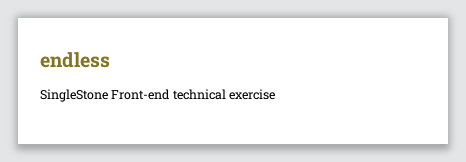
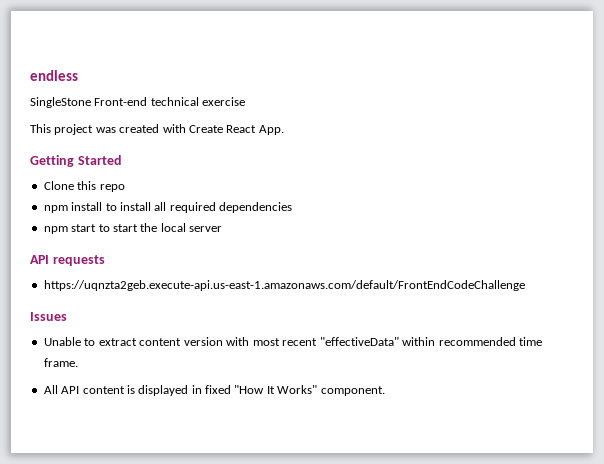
(276, 94) none -> [30,124,284,135] [30,155,122,167] [43,181,125,192] [43,202,292,213] [43,223,222,234] [30,255,105,266] [43,280,525,291] [30,312,67,321] [43,337,542,346] [43,358,78,367] [43,385,385,396] // This project was created with Create React App. // Getting Started // Clone this repo // npm install to install all required dependencies // npm start to start the local server // API requests // https://uqnzta2geb.execute-api.us-east-1.amazonaws.com/default/FrontEndCodeChallenge // Issues // Unable to extract content version with most recent "effectiveData" within recommended time frame. // All API content is displayed in fixed "How It Works" component.

